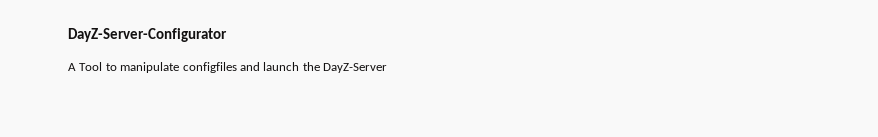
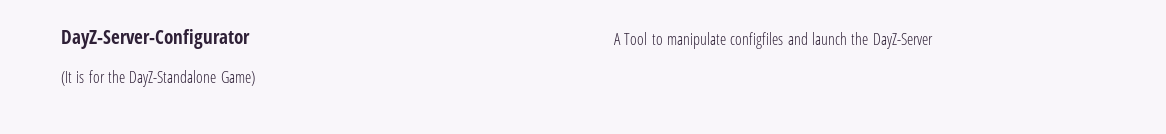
(227, 35) none -> [61,70,255,87] // (It is for the DayZ-Standalone Game)

